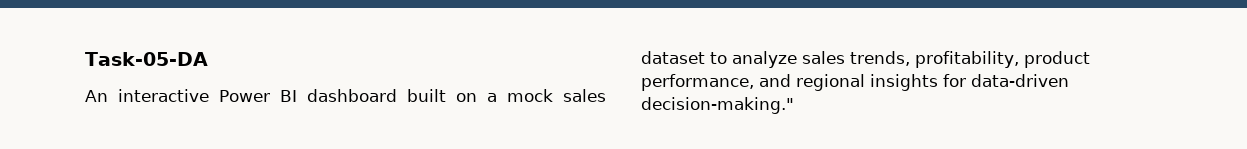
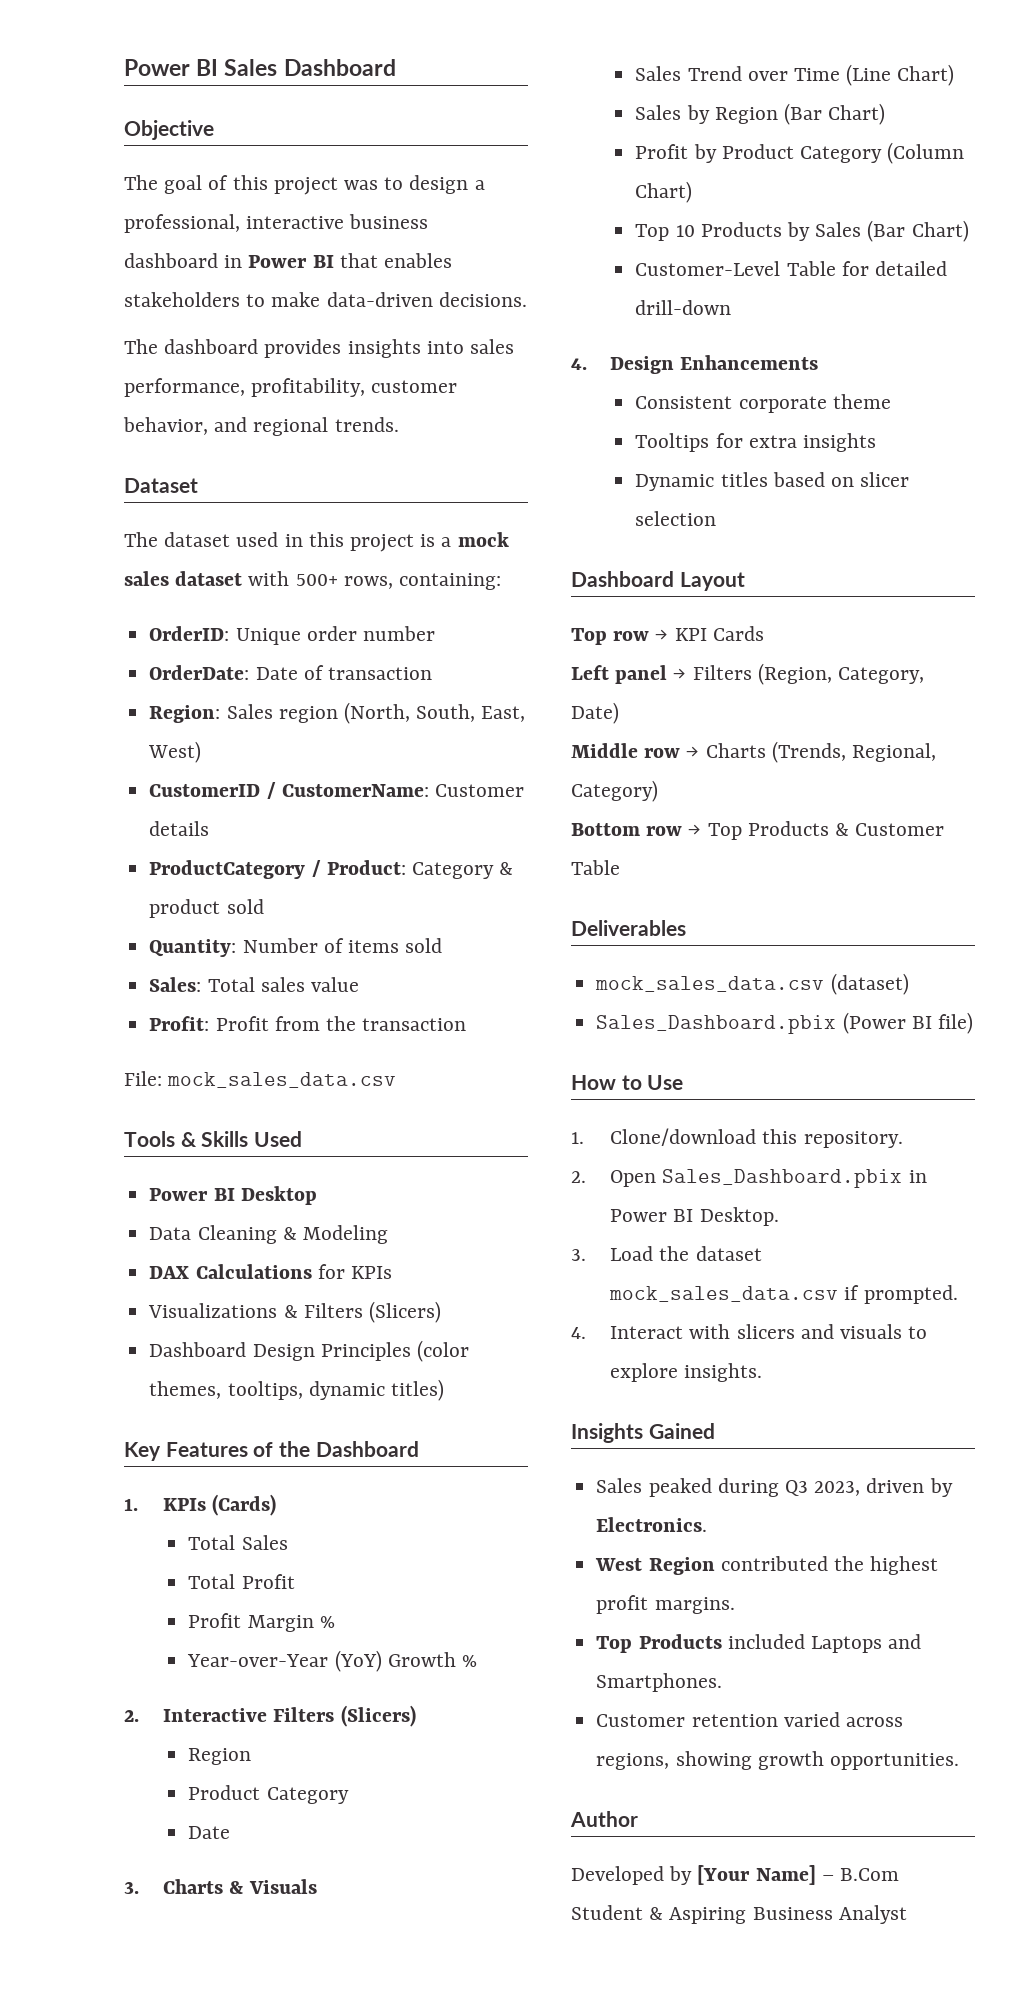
[85,52,208,66] [85,89,606,102] [641,51,1090,68] [641,74,1069,91] [641,97,794,114] Task-05-DA // An interactive Power BI dashboard built on a mock sales dataset to analyze sales trends, profitability, product performance, and regional insights for data-driven decision-making." -> [124,59,396,76] [124,120,214,140] [124,175,485,195] [124,214,429,233] [124,253,453,268] [124,292,527,307] [124,339,515,358] [124,378,458,397] [123,417,399,436] [124,478,198,493] [124,532,509,552] [124,571,502,590] [149,626,435,645] [149,665,432,680] [149,702,526,724] [148,741,202,763] [149,782,524,799] [149,821,210,836] [149,860,514,879] [149,899,264,918] [149,938,443,957] [149,977,359,992] [149,1016,467,1031] [124,1071,397,1088] [124,1131,303,1147] [149,1186,317,1205] [149,1225,388,1244] [149,1264,392,1279] [148,1301,441,1323] [149,1340,469,1362] [149,1379,444,1401] [124,1441,419,1461] [124,1494,277,1516] [188,1535,288,1550] [188,1574,295,1589] [188,1613,335,1632] [187,1650,478,1672] [124,1705,416,1727] [188,1748,252,1765] [188,1785,349,1804] [188,1826,231,1839] [124,1879,317,1894] [635,64,955,86] [635,103,886,125] [635,142,965,164] [635,181,693,203] [635,220,969,242] [635,261,948,276] [635,300,732,315] [571,355,819,374] [635,394,891,413] [635,433,877,452] [635,472,910,491] [635,511,717,526] [571,571,745,591] [571,626,764,645] [571,663,925,685] [571,702,619,724] [571,741,937,763] [571,780,658,802] [571,821,945,840] [571,860,620,875] [571,920,686,936] [595,973,909,995] [596,1012,973,1034] [571,1075,684,1090] [571,1128,903,1148] [571,1169,927,1188] [610,1207,779,1226] [571,1246,762,1261] [609,1285,958,1304] [571,1324,928,1339] [610,1363,763,1382] [571,1423,715,1443] [596,1478,953,1497] [596,1517,708,1532] [595,1556,939,1575] [596,1595,735,1614] [596,1634,922,1653] [596,1673,723,1692] [596,1712,903,1727] [596,1751,959,1770] [570,1811,638,1827] [571,1865,900,1885] [571,1905,907,1924] Power BI Sales Dashboard // Objective // The goal of this project was to design a professional, interactive business dashboard in Power BI that enables stakeholders to make data-driven decisions. // The dashboard provides insights into sales performance, profitability, customer behavior, and regional trends. // Dataset // The dataset used in this project is a mock sales dataset with 500+ rows, containing: // OrderID: Unique order number // OrderDate: Date of transaction // Region: Sales region (North, South, East, West) // CustomerID / CustomerName: Customer details // ProductCategory / Product: Category & product sold // Quantity: Number of items sold // Sales: Total sales value // Profit: Profit from the transaction // File: mock_sales_data.csv // Tools & Skills Used // Power BI Desktop // Data Cleaning & Modeling // DAX Calculations for KPIs // Visualizations & Filters (Slicers) // Dashboard Design Principles (color themes, tooltips, dynamic titles) // Key Features of the Dashboard // 1. KPIs (Cards) // Total Sales // Total Profit // Profit Margin % // Year-over-Year (YoY) Growth % // 2. Interactive Filters (Slicers) // Region // Product Category // Date // 3. Charts & Visuals // Sales Trend over Time (Line Chart) // Sales by Region (Bar Chart) // Profit by Product Category (Column Chart) // Top 10 Products by Sales (Bar Chart) // Customer-Level Table for detailed drill-down // 4. Design Enhancements // Consistent corporate theme // Tooltips for extra insights // Dynamic titles based on slicer selection // Dashboard Layout // Top row → KPI Cards // Left panel → Filters (Region, Category, Date) // Middle row → Charts (Trends, Regional, Category) // Bottom row → Top Products & Customer Table // Deliverables // mock_sales_data.csv (dataset) // Sales_Dashboard.pbix (Power BI file) // How to Use // 1. Clone/download this repository. // 2. Open Sales_Dashboard.pbix in Power BI Desktop. // 3. Load the dataset mock_sales_data.csv if prompted. // 4. Interact with slicers and visuals to explore insights. // Insights Gained // Sales peaked during Q3 2023, driven by Electronics. // West Region contributed the highest profit margins. // Top Products included Laptops and Smartphones. // Customer retention varied across regions, showing growth opportunities. // Author // Developed by [Your Name] – B.Com Student & Aspiring Business Analyst

